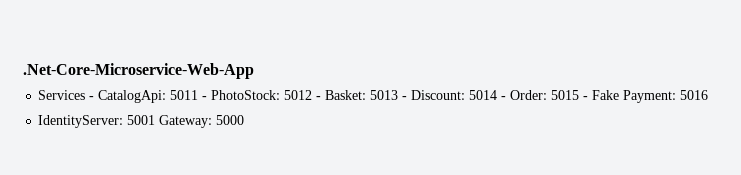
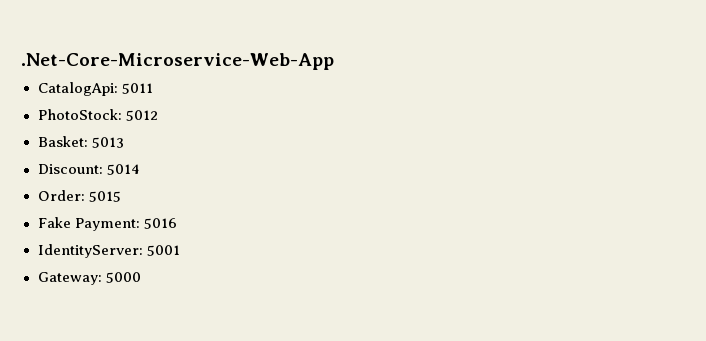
[38,90,95,100] Services - -> (334, 61) none
[202,96,208,100] - -> (153, 88) //
[316,96,322,100] - -> (158, 115) //
[402,96,408,100] - -> (124, 142) //
[501,96,507,100] - -> (140, 169) //
[583,96,589,100] - -> (121, 196) //
(156, 120) none -> (180, 250) //

